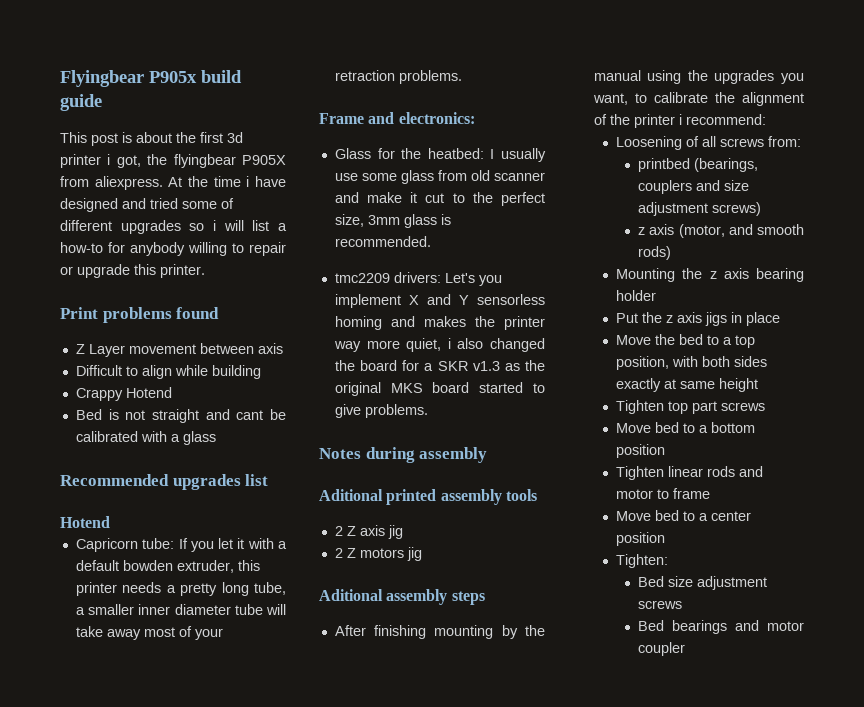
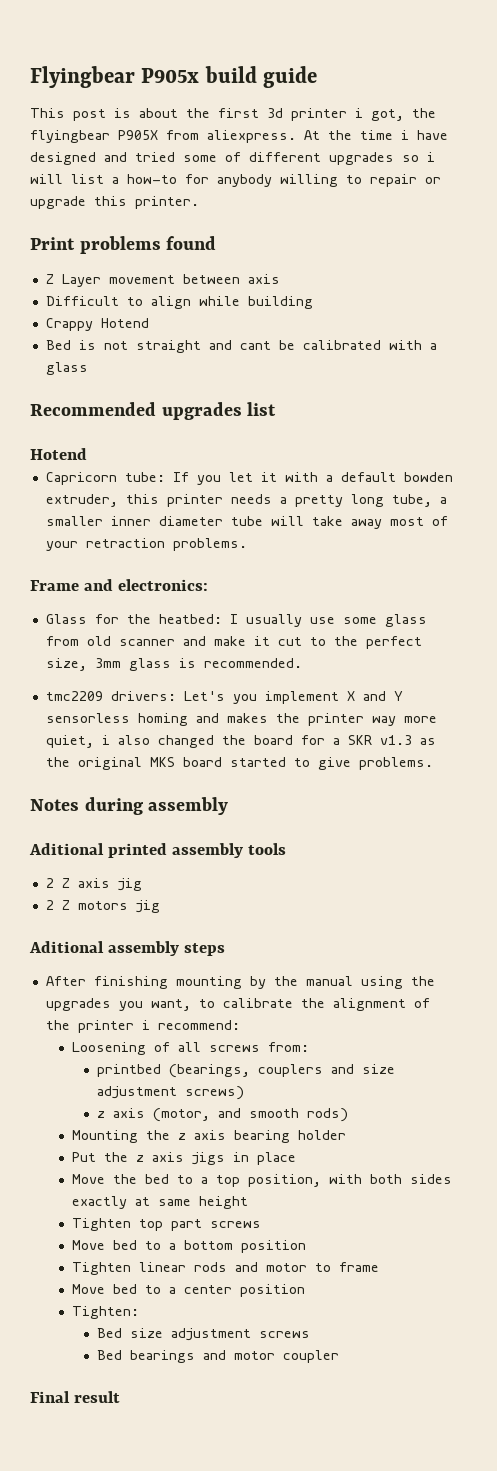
(686, 649) none -> [30,1391,121,1403] // Final result

